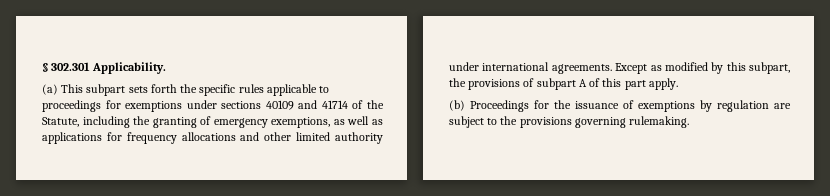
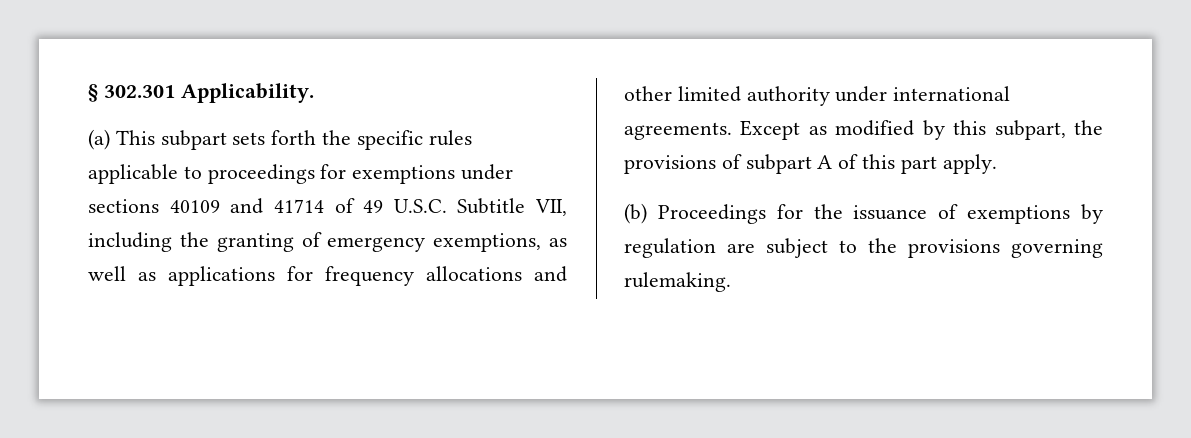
[366,100,384,109] [42,117,79,127] the Statute, -> [363,198,567,216] 49 U.S.C. Subtitle VII,

